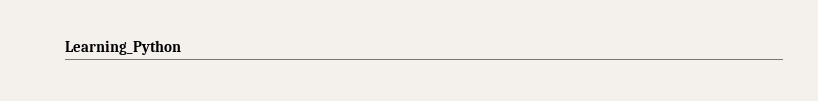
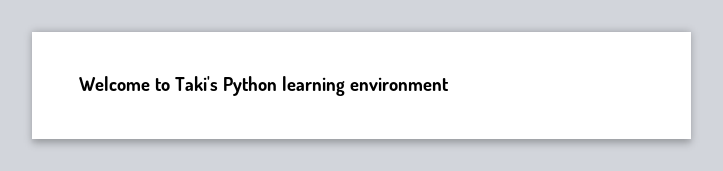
[65,40,181,55] Learning_Python -> [79,76,449,96] Welcome to Taki's Python learning environment

